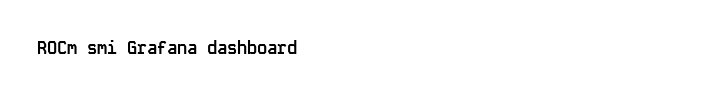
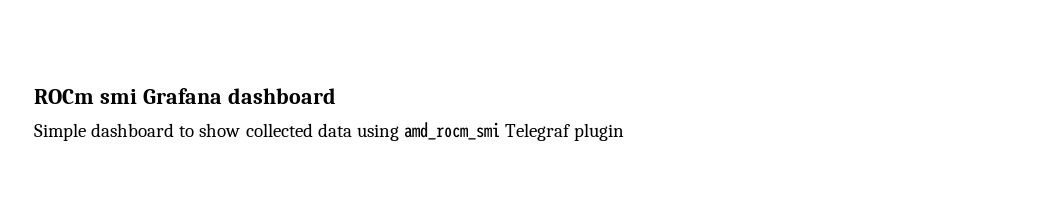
(297, 47) none -> [34,122,625,141] // Simple dashboard to show collected data using amd_rocm_smi Telegraf plugin

